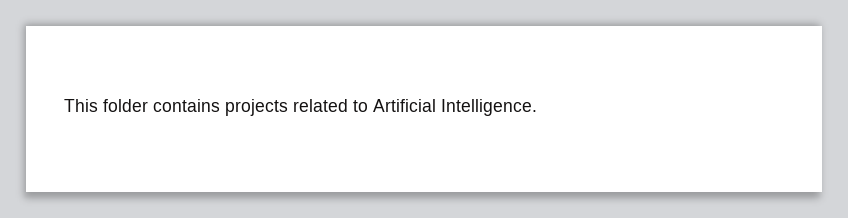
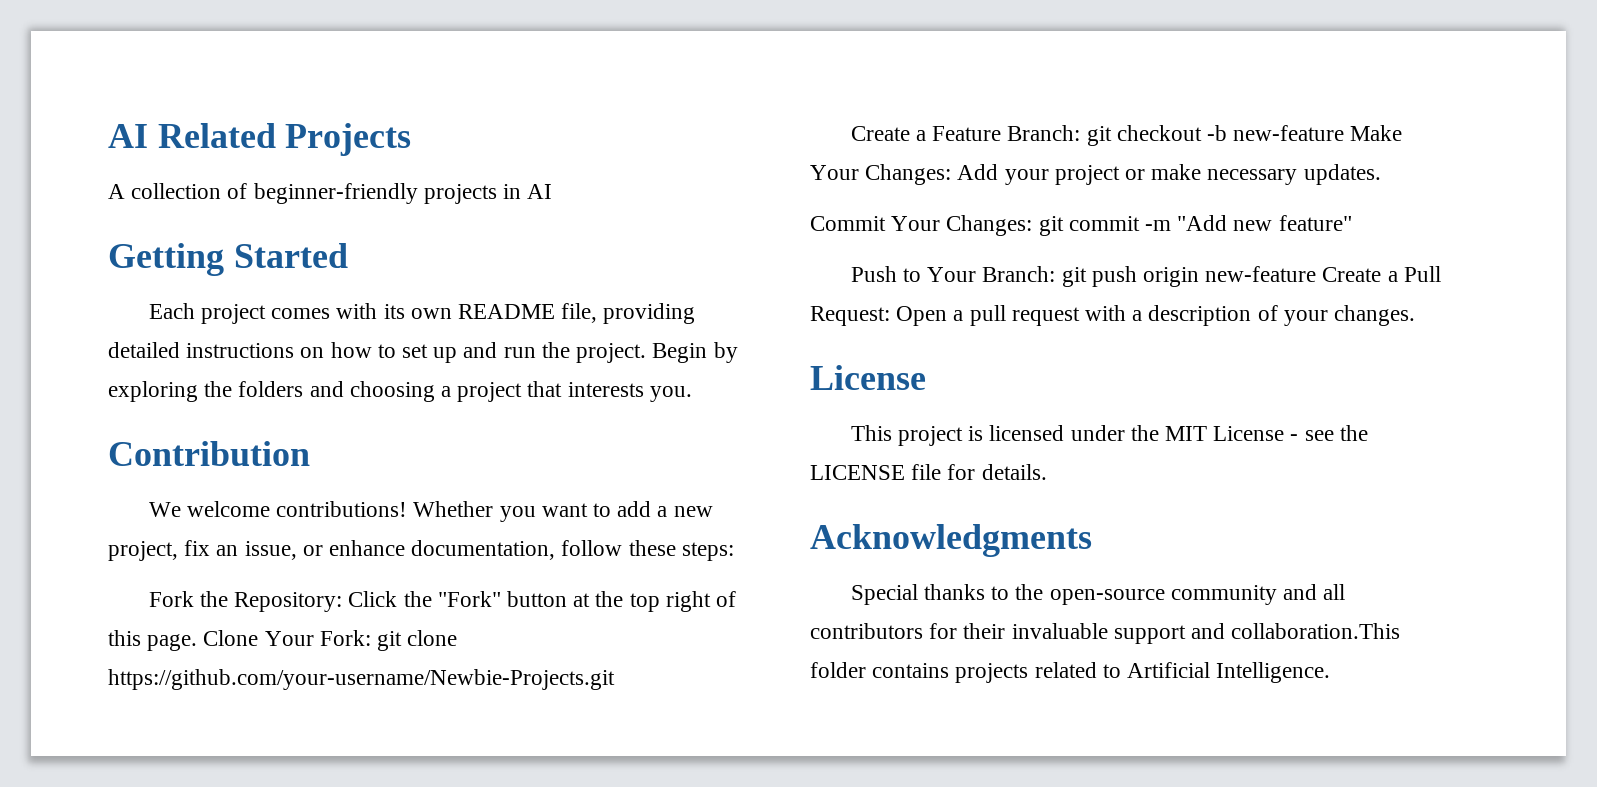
[64,99,98,112] This -> [108,123,412,156] [108,183,553,204] [108,243,348,276] [148,303,696,324] [108,342,738,363] [108,381,692,402] [108,441,310,466] [148,501,713,522] [108,540,734,561] [148,591,737,612] [108,630,458,651] [108,669,615,690] [850,125,1403,146] [810,164,1381,185] [810,215,1352,236] [850,266,1441,287] [810,305,1416,326] [810,365,926,390] [850,425,1368,446] [810,464,1047,480] [810,524,1092,557] [850,584,1346,605] [810,623,1401,644] AI Related Projects // A collection of beginner-friendly projects in AI // Getting Started // Each project comes with its own README file, providing detailed instructions on how to set up and run the project. Begin by exploring the folders and choosing a project that interests you. // Contribution // We welcome contributions! Whether you want to add a new project, fix an issue, or enhance documentation, follow these steps: // Fork the Repository: Click the "Fork" button at the top right of this page. Clone Your Fork: git clone https://github.com/your-username/Newbie-Projects.git // Create a Feature Branch: git checkout -b new-feature Make Your Changes: Add your project or make necessary updates. // Commit Your Changes: git commit -m "Add new feature" // Push to Your Branch: git push origin new-feature Create a Pull Request: Open a pull request with a description of your changes. // License // This project is licensed under the MIT License - see the LICENSE file for details. // Acknowledgments // Special thanks to the open-source community and all contributors for their invaluable support and collaboration.This

